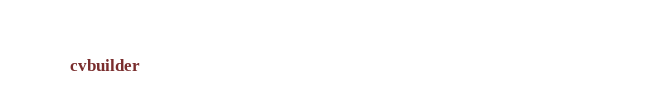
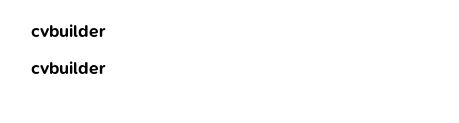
[70,59,140,71] cvbuilder -> [31,24,106,38] [31,61,106,75] cvbuilder // cvbuilder

